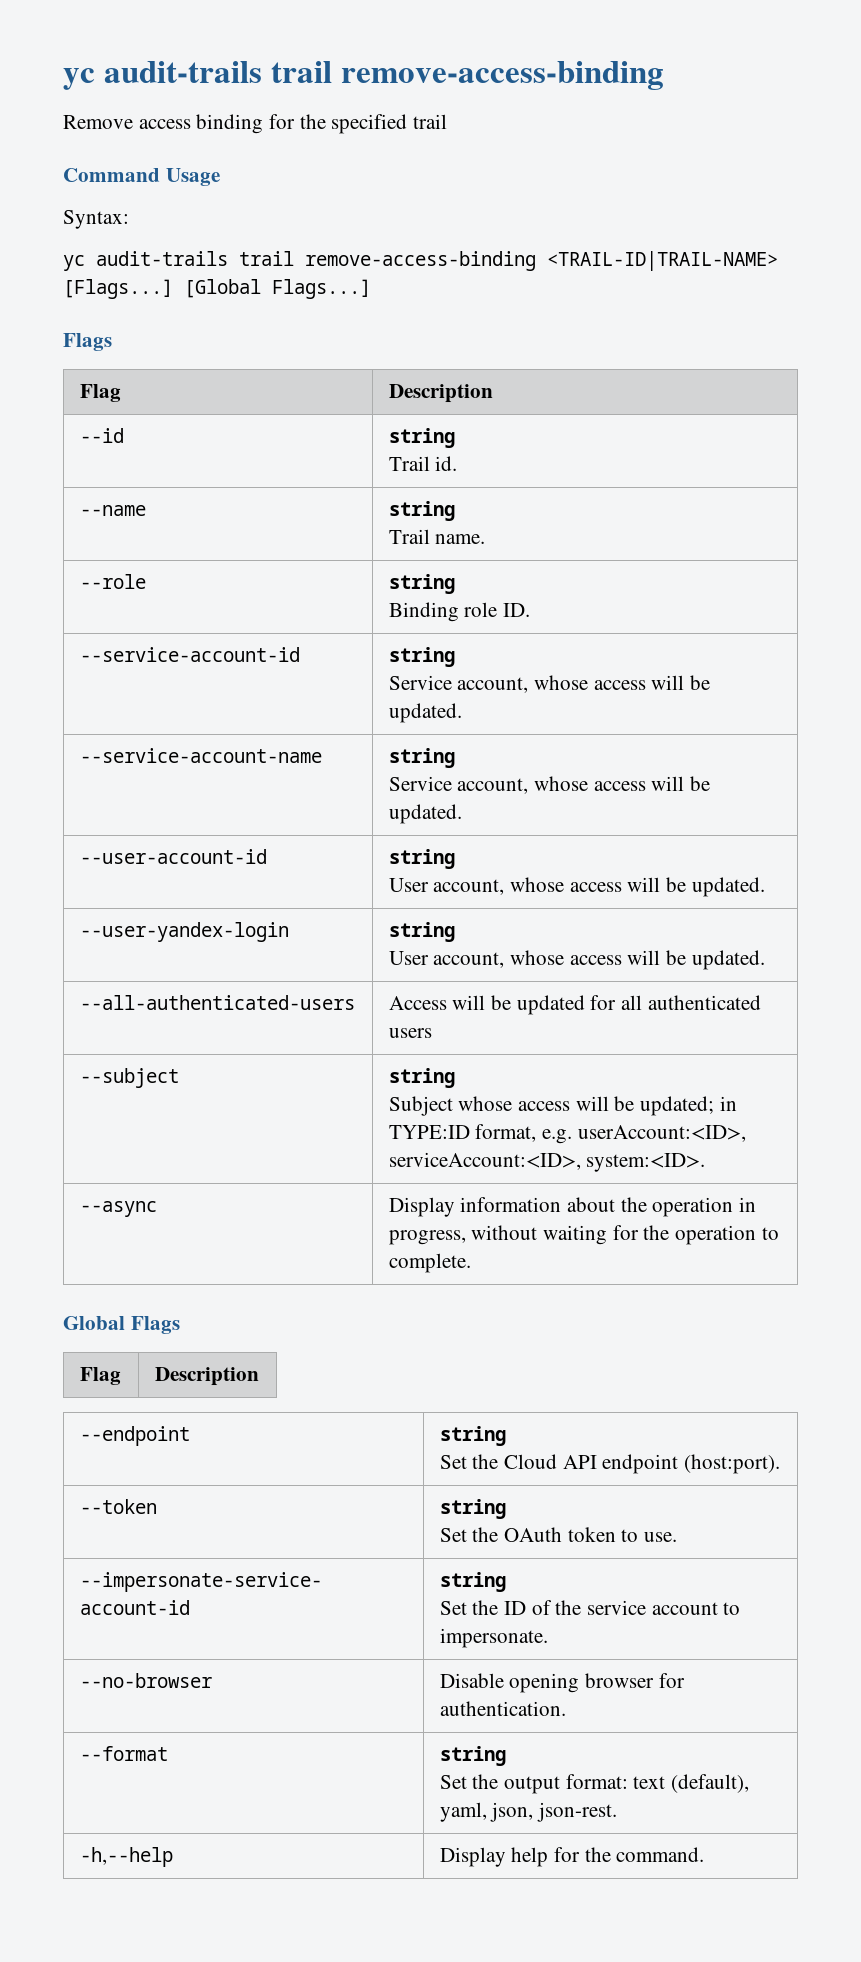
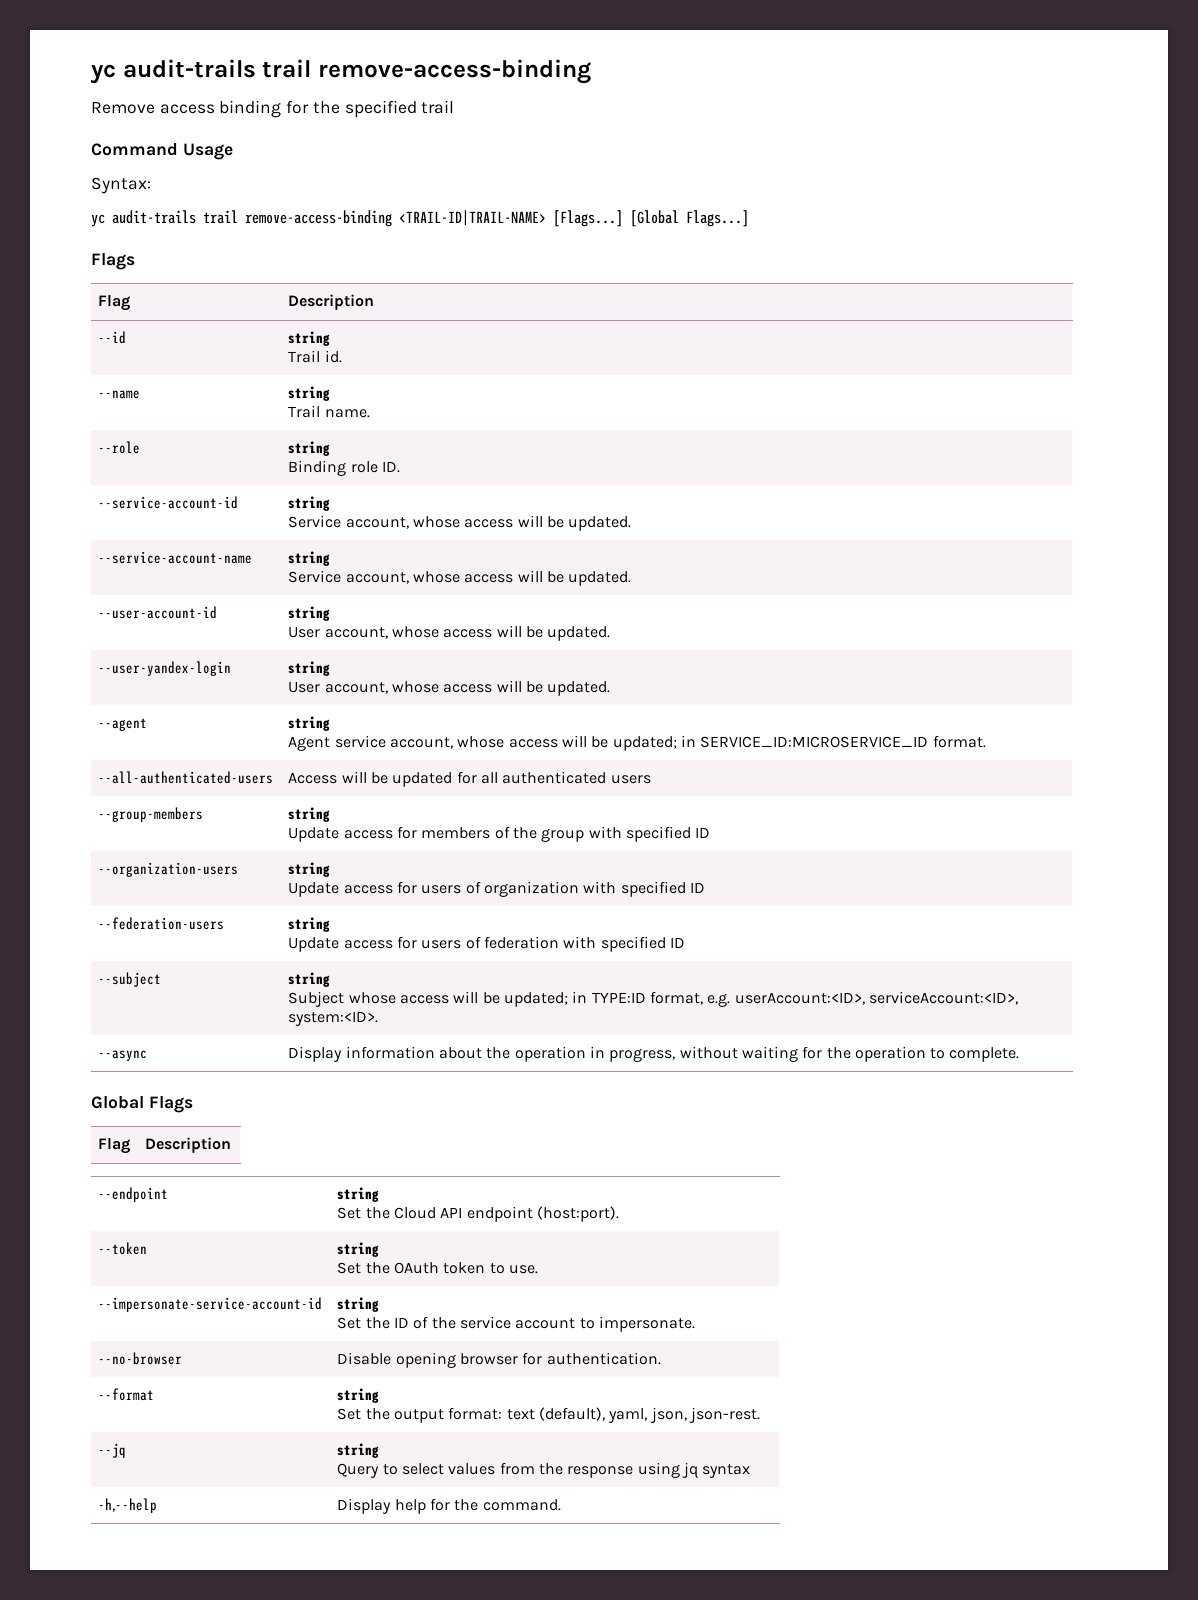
(765, 960) none -> [98,718,148,731] [288,716,331,731] [288,735,986,751] // --agent | string // Agent service account, whose access will be updated; in SERVICE_ID:MICROSERVICE_ID format.
(432, 1033) none -> [98,807,204,822] [288,807,331,822] [288,826,711,842] [98,862,239,877] [288,862,331,877] [288,881,705,897] [98,917,225,930] [288,917,331,932] [288,936,685,952] // --group-members | string // Update access for members of the group with specified ID // --organization-users | string // Update access for users of organization with specified ID // --federation-users | string // Update access for users of federation with specified ID
(617, 1812) none -> [98,1443,127,1458] [337,1443,380,1458] [337,1462,751,1478] // --jq | string // Query to select values from the response using jq syntax

